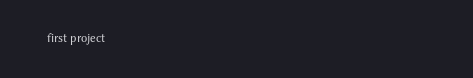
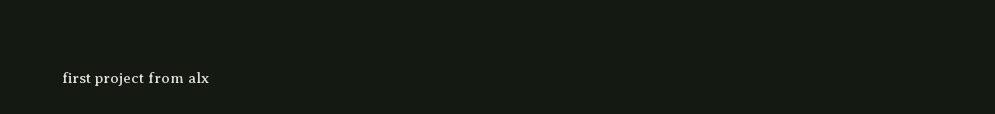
(106, 39) none -> [148,72,210,83] from alx

